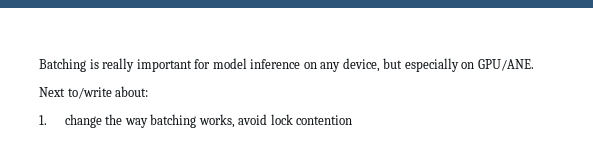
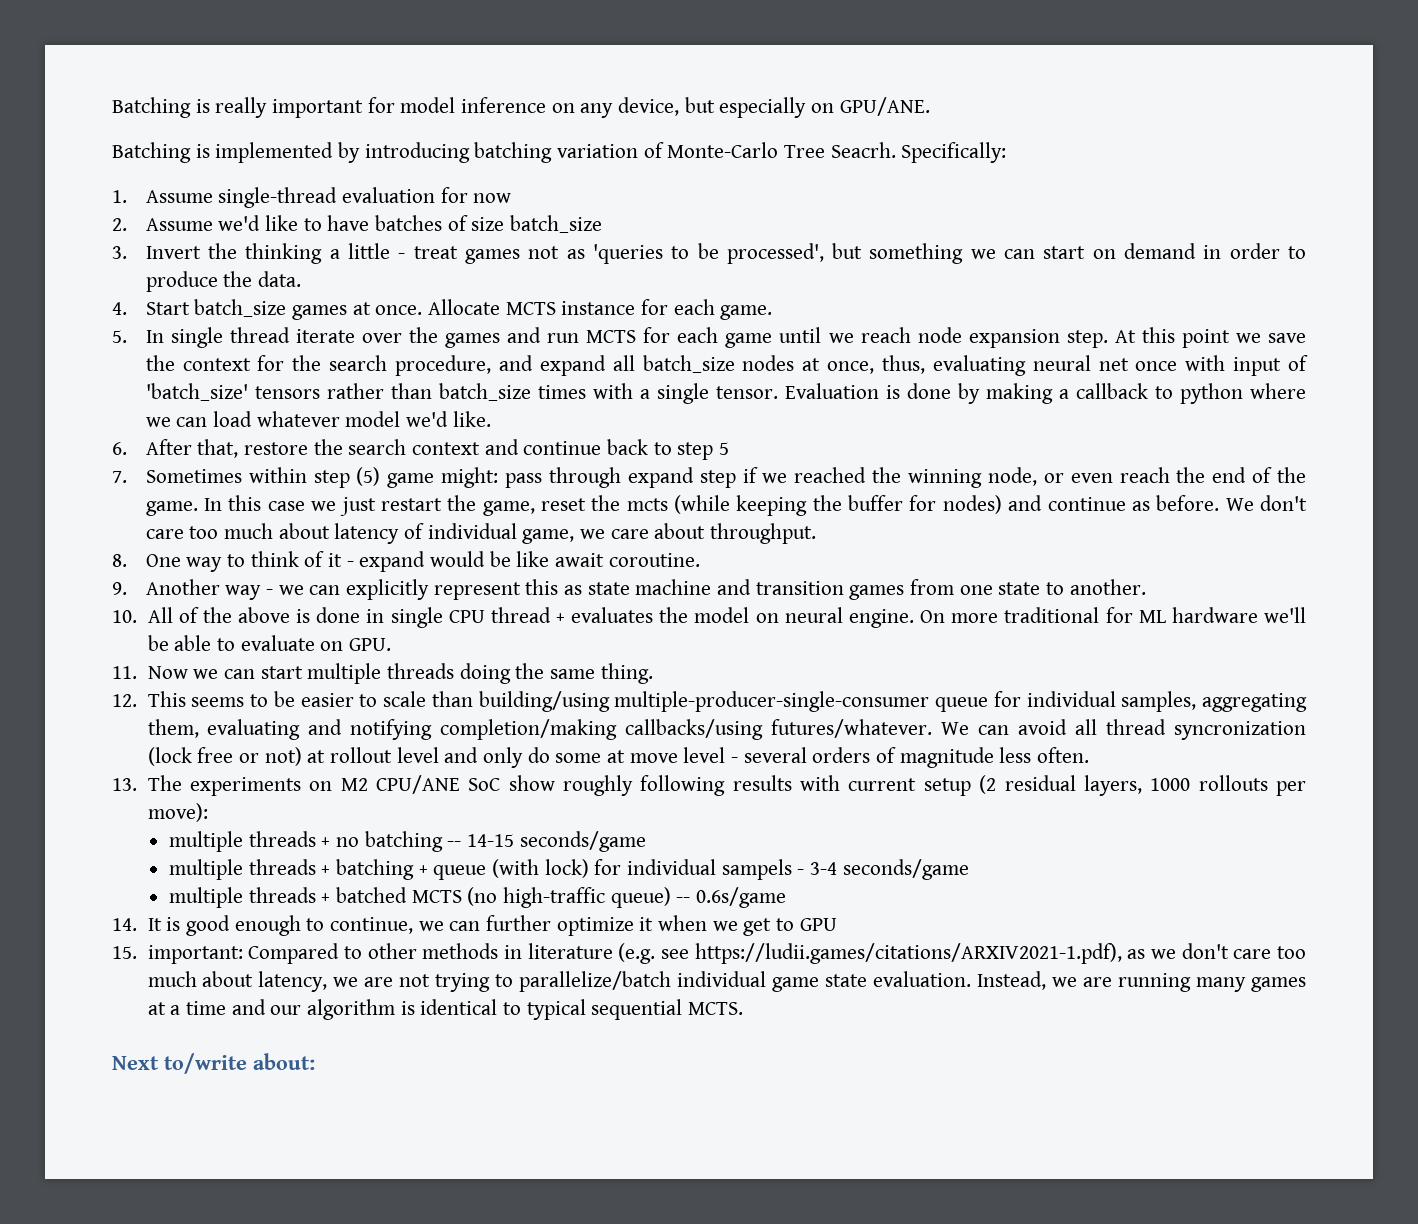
[39,86,149,99] [39,114,353,128] Next to/write about: // 1. change the way batching works, avoid lock contention -> [112,142,1007,163] [112,187,512,208] [112,215,603,233] [112,243,1306,264] [145,271,302,292] [112,299,773,320] [112,327,1306,348] [145,355,1308,376] [145,383,1307,404] [145,411,491,427] [112,439,730,460] [112,467,1306,488] [145,495,1307,516] [145,523,817,544] [112,551,700,572] [112,579,1146,600] [112,607,1307,628] [147,635,391,651] [112,663,653,684] [112,691,1307,712] [147,719,1307,740] [147,747,1089,768] [112,775,1306,796] [147,803,208,822] [168,831,646,852] [168,859,969,880] [168,887,786,908] [112,915,837,936] [112,943,1306,964] [147,971,1306,992] [147,999,743,1020] [112,1053,315,1074] Batching is implemented by introducing batching variation of Monte-Carlo Tree Seacrh. Specifically: // 1. Assume single-thread evaluation for now // 2. Assume we'd like to have batches of size batch_size // 3. Invert the thinking a little - treat games not as 'queries to be processed', but something we can start on demand in order to produce the data. // 4. Start batch_size games at once. Allocate MCTS instance for each game. // 5. In single thread iterate over the games and run MCTS for each game until we reach node expansion step. At this point we save the context for the search procedure, and expand all batch_size nodes at once, thus, evaluating neural net once with input of 'batch_size' tensors rather than batch_size times with a single tensor. Evaluation is done by making a callback to python where we can load whatever model we'd like. // 6. After that, restore the search context and continue back to step 5 // 7. Sometimes within step (5) game might: pass through expand step if we reached the winning node, or even reach the end of the game. In this case we just restart the game, reset the mcts (while keeping the buffer for nodes) and continue as before. We don't care too much about latency of individual game, we care about throughput. // 8. One way to think of it - expand would be like await coroutine. // 9. Another way - we can explicitly represent this as state machine and transition games from one state to another. // 10. All of the above is done in single CPU thread + evaluates the model on neural engine. On more traditional for ML hardware we'll be able to evaluate on GPU. // 11. Now we can start multiple threads doing the same thing. // 12. This seems to be easier to scale than building/using multiple-producer-single-consumer queue for individual samples, aggregating them, evaluating and notifying completion/making callbacks/using futures/whatever. We can avoid all thread syncronization (lock free or not) at rollout level and only do some at move level - several orders of magnitude less often. // 13. The experiments on M2 CPU/ANE SoC show roughly following results with current setup (2 residual layers, 1000 rollouts per move): // multiple threads + no batching -- 14-15 seconds/game // multiple threads + batching + queue (with lock) for individual sampels - 3-4 seconds/game // multiple threads + batched MCTS (no high-traffic queue) -- 0.6s/game // 14. It is good enough to continue, we can further optimize it when we get to GPU // 15. important: Compared to other methods in literature (e.g. see https://ludii.games/citations/ARXIV2021-1.pdf), as we don't care too much about latency, we are not trying to parallelize/batch individual game state evaluation. Instead, we are running many games at a time and our algorithm is identical to typical sequential MCTS. // Next to/write about:

